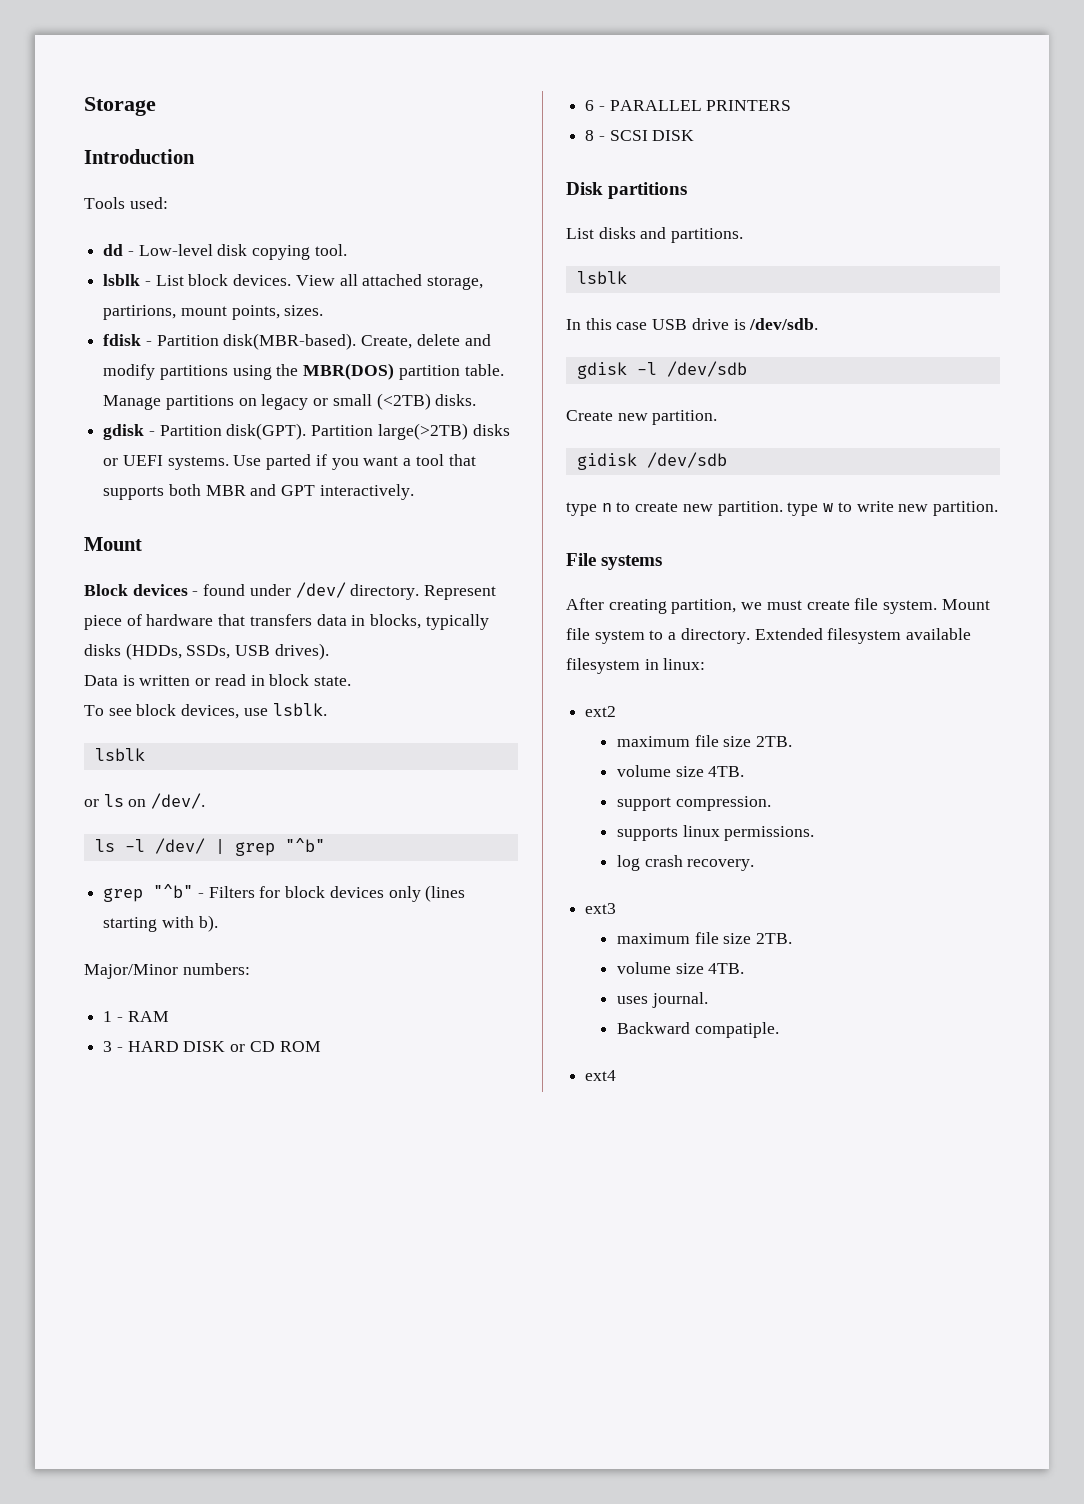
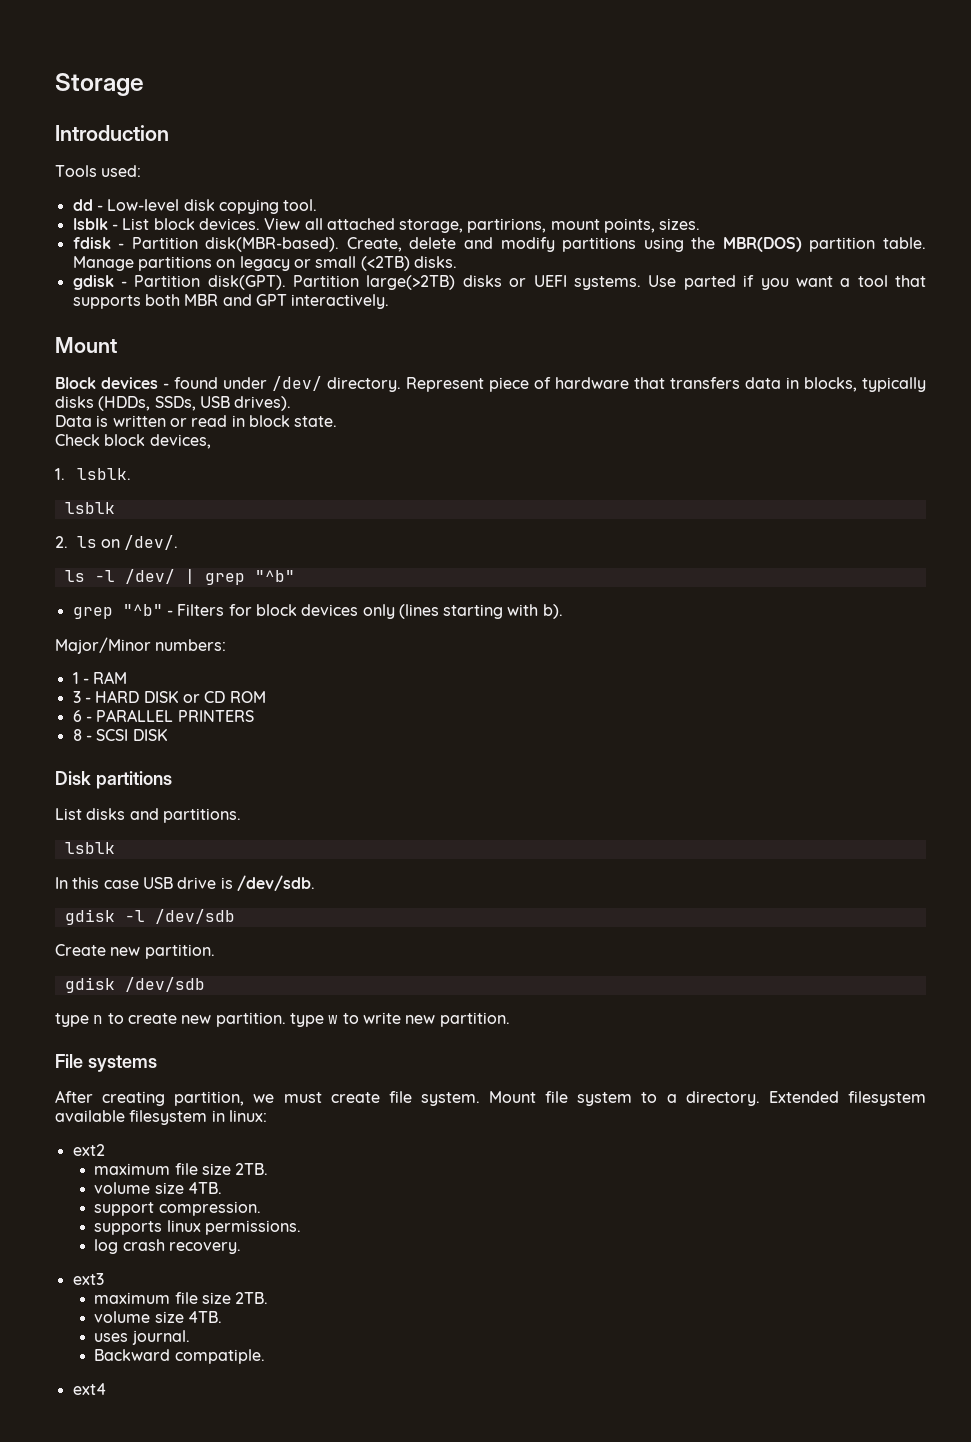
[84,705,132,716] To see -> [55,434,100,446] Check
[243,708,268,716] use -> [55,468,65,480] // 1.
[84,799,99,807] or -> [55,536,68,548] 2.
[576,453,637,470] gidisk -> [64,977,115,993] gdisk

